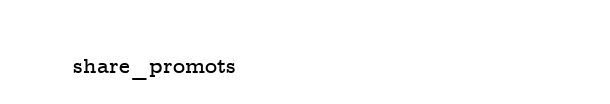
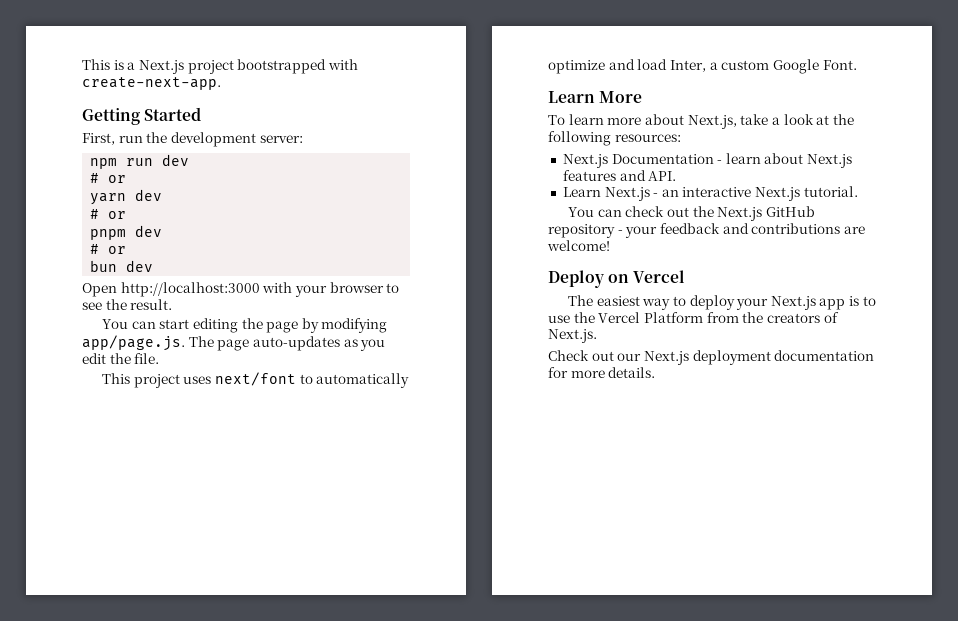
[73,59,236,80] share_promots -> [82,59,358,74] [82,77,221,90] [82,107,202,125] [82,132,303,147] [90,154,190,169] [90,173,127,183] [90,189,163,205] [90,209,127,219] [90,225,163,240] [90,244,127,254] [90,260,154,272] [82,282,400,297] [82,299,173,310] [101,318,388,333] [82,335,386,351] [82,353,160,364] [101,372,410,388] [548,59,857,74] [548,91,643,103] [548,114,854,129] [548,131,681,146] [562,153,853,168] [562,170,677,181] [562,186,858,201] [567,206,815,221] [548,223,865,238] [547,240,610,251] [548,270,686,288] [567,295,876,310] [548,312,839,323] [548,329,597,343] [548,350,875,365] [548,367,656,378] This is a Next.js project bootstrapped with create-next-app. // Getting Started // First, run the development server: // npm run dev // # or // yarn dev // # or // pnpm dev // # or // bun dev // Open http://localhost:3000 with your browser to see the result. // You can start editing the page by modifying app/page.js. The page auto-updates as you edit the file. // This project uses next/font to automatically optimize and load Inter, a custom Google Font. // Learn More // To learn more about Next.js, take a look at the following resources: // Next.js Documentation - learn about Next.js features and API. // Learn Next.js - an interactive Next.js tutorial. // You can check out the Next.js GitHub repository - your feedback and contributions are welcome! // Deploy on Vercel // The easiest way to deploy your Next.js app is to use the Vercel Platform from the creators of Next.js. // Check out our Next.js deployment documentation for more details.

